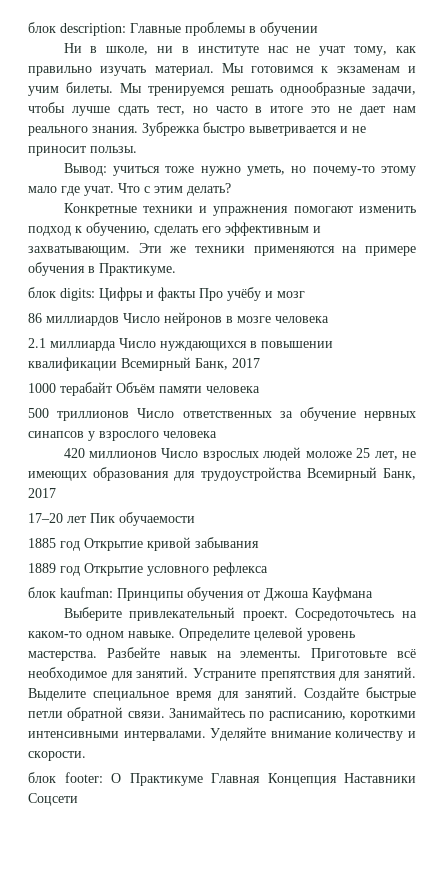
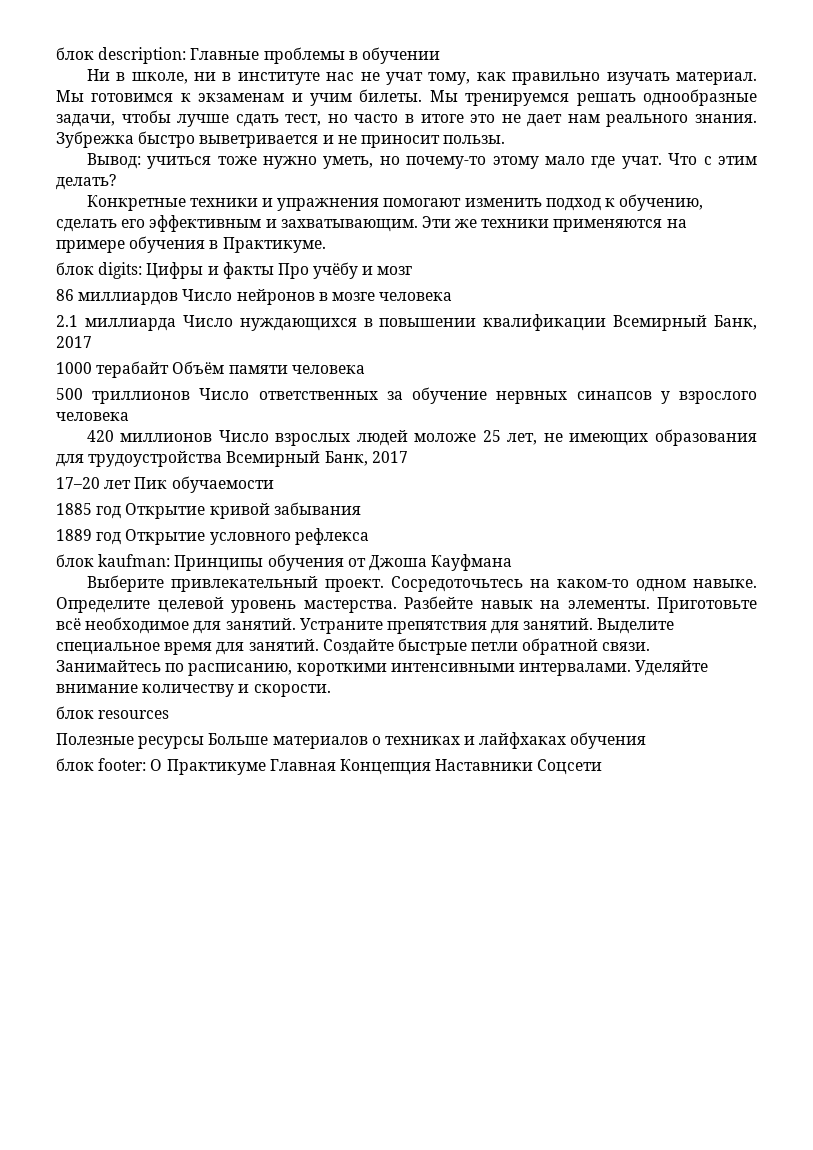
(86, 756) none -> [56,706,170,719] [56,732,647,749] // блок resources // Полезные ресурсы Больше материалов о техниках и лайфхаках обучения

